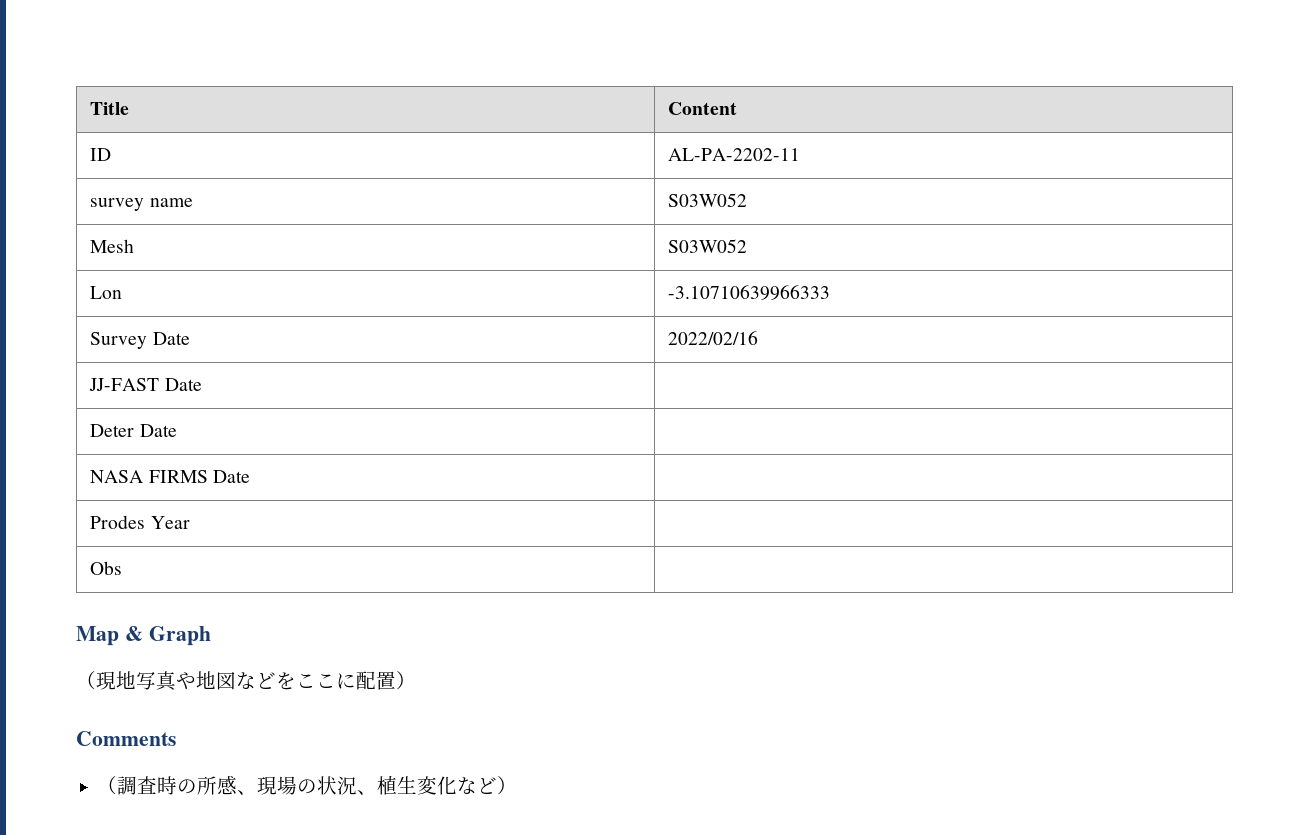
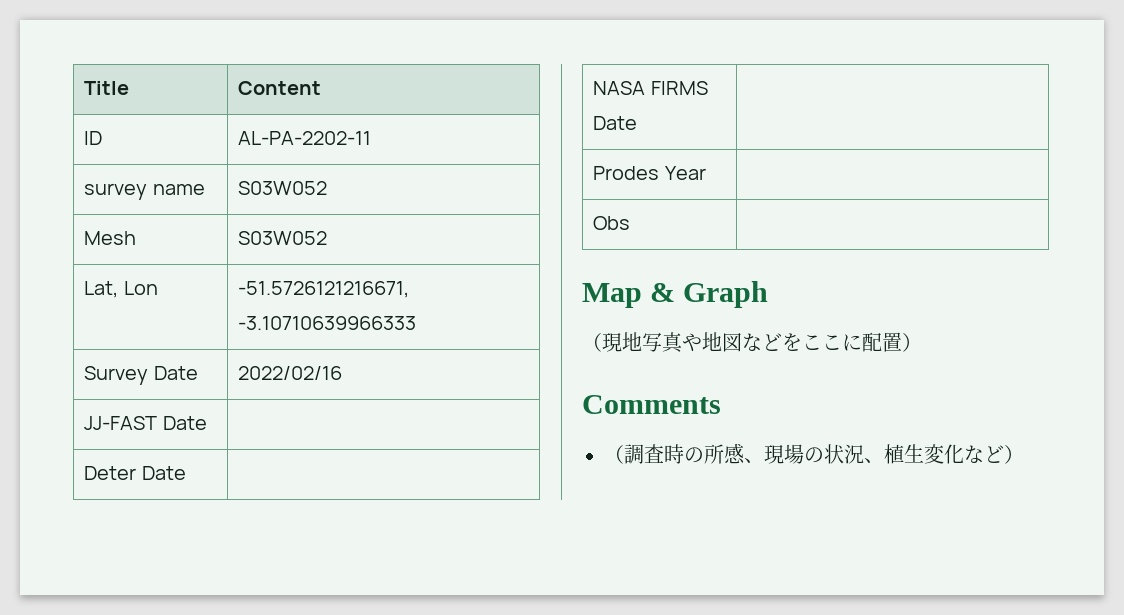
(748, 246) none -> [84,281,119,298] Lat,
(123, 292) none -> [238,281,410,298] -51.5726121216671,

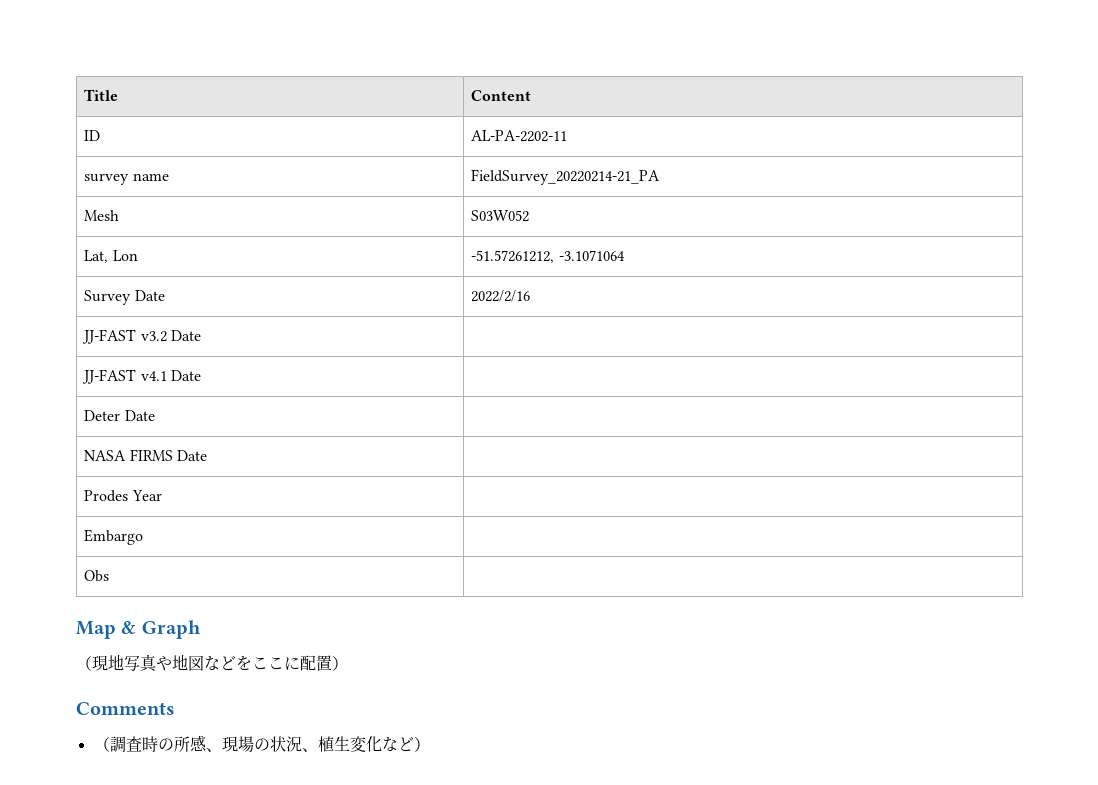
[238,181,328,195] S03W052 -> [471,169,661,185] FieldSurvey_20220214-21_PA
[238,281,410,298] [238,316,417,330] -51.5726121216671, -3.10710639966333 -> [471,250,625,263] -51.57261212, -3.1071064
[238,366,343,380] [84,416,158,430] 2022/02/16 // JJ-FAST -> [471,290,531,302] [82,329,202,344] [82,369,167,384] 2022/2/16 // JJ-FAST v3.2 Date | // JJ-FAST v4.1
(706, 173) none -> [84,529,144,545] // Embargo |

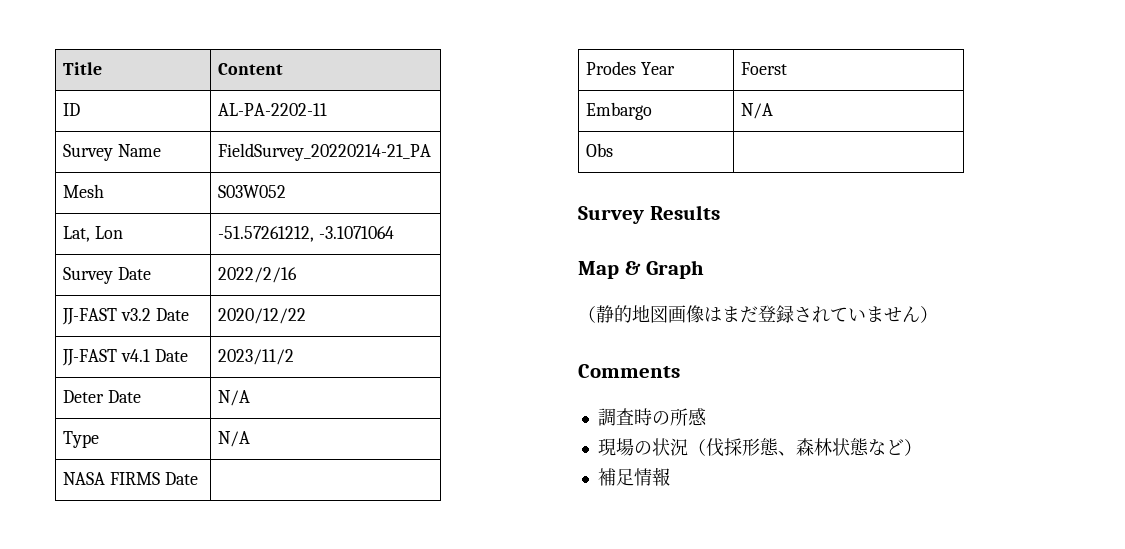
[84,173,169,185] survey name -> [63,144,162,161] Survey Name
(202, 335) none -> [218,308,307,324] 2020/12/22
(202, 375) none -> [218,349,295,365] 2023/11/2
(155, 415) none -> [218,390,251,406] [63,431,100,448] [218,431,251,447] N/A // Type | N/A
(162, 495) none -> [741,62,788,75] Foerst
(144, 537) none -> [741,103,774,119] N/A
(110, 576) none -> [578,205,720,224] // Survey Results
[92,654,332,672] 現地写真や地図などをここに配置 -> [596,305,920,323] 静的地図画像はまだ登録されていません
[93,737,110,752] （ -> (680, 371) none
[205,748,222,752] 、 -> (707, 417) //
[301,736,382,752] 、植生変化 -> [687,438,869,457] （伐採形態、森林状態
(430, 744) none -> [597,467,670,486] // 補足情報

